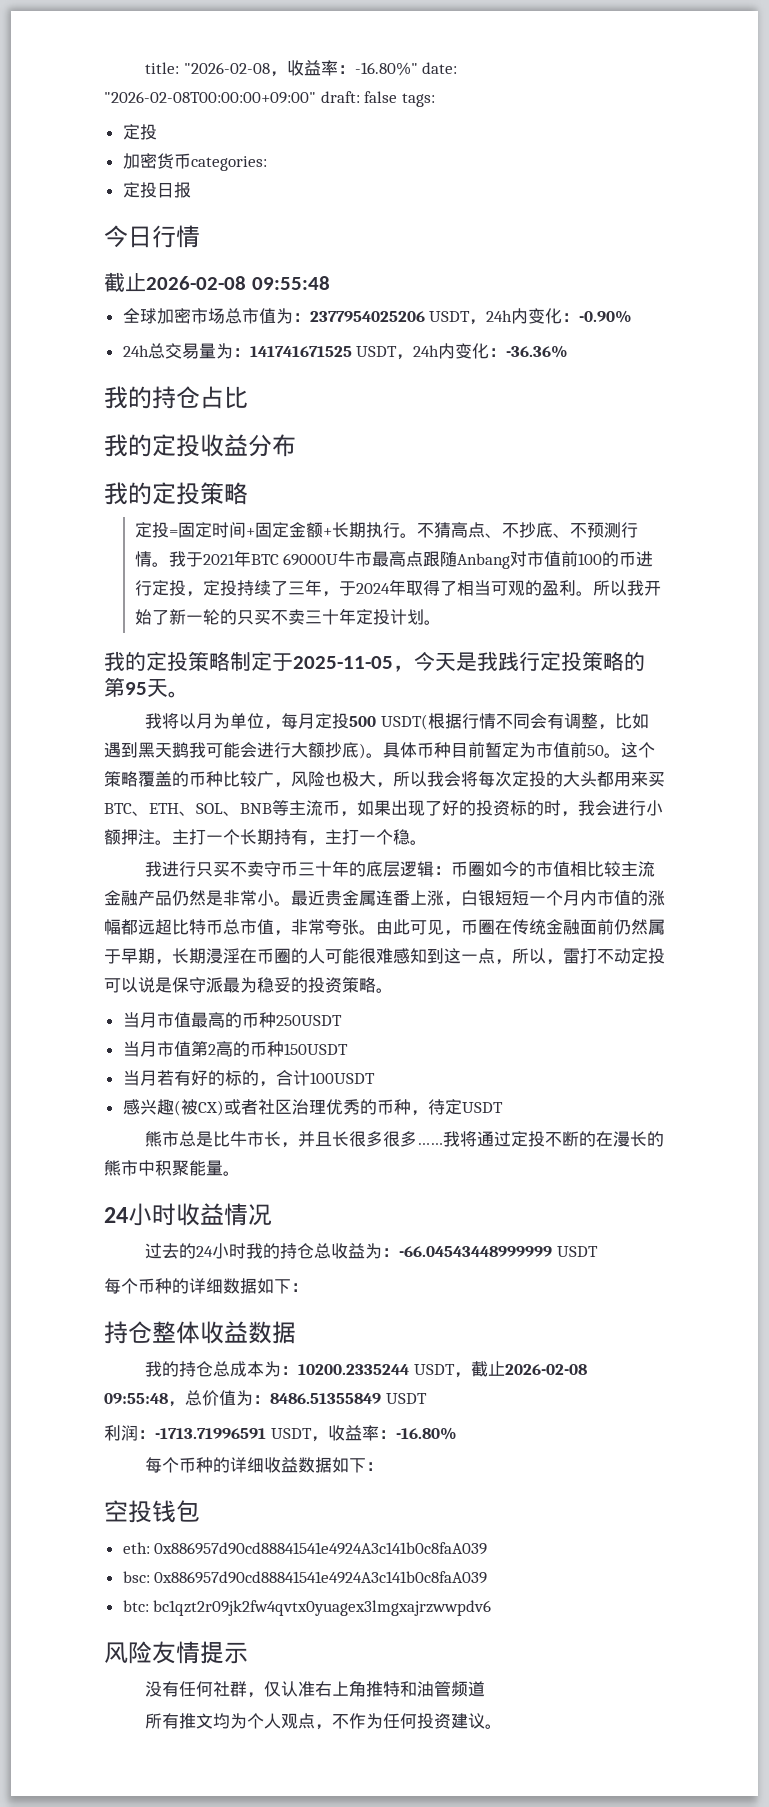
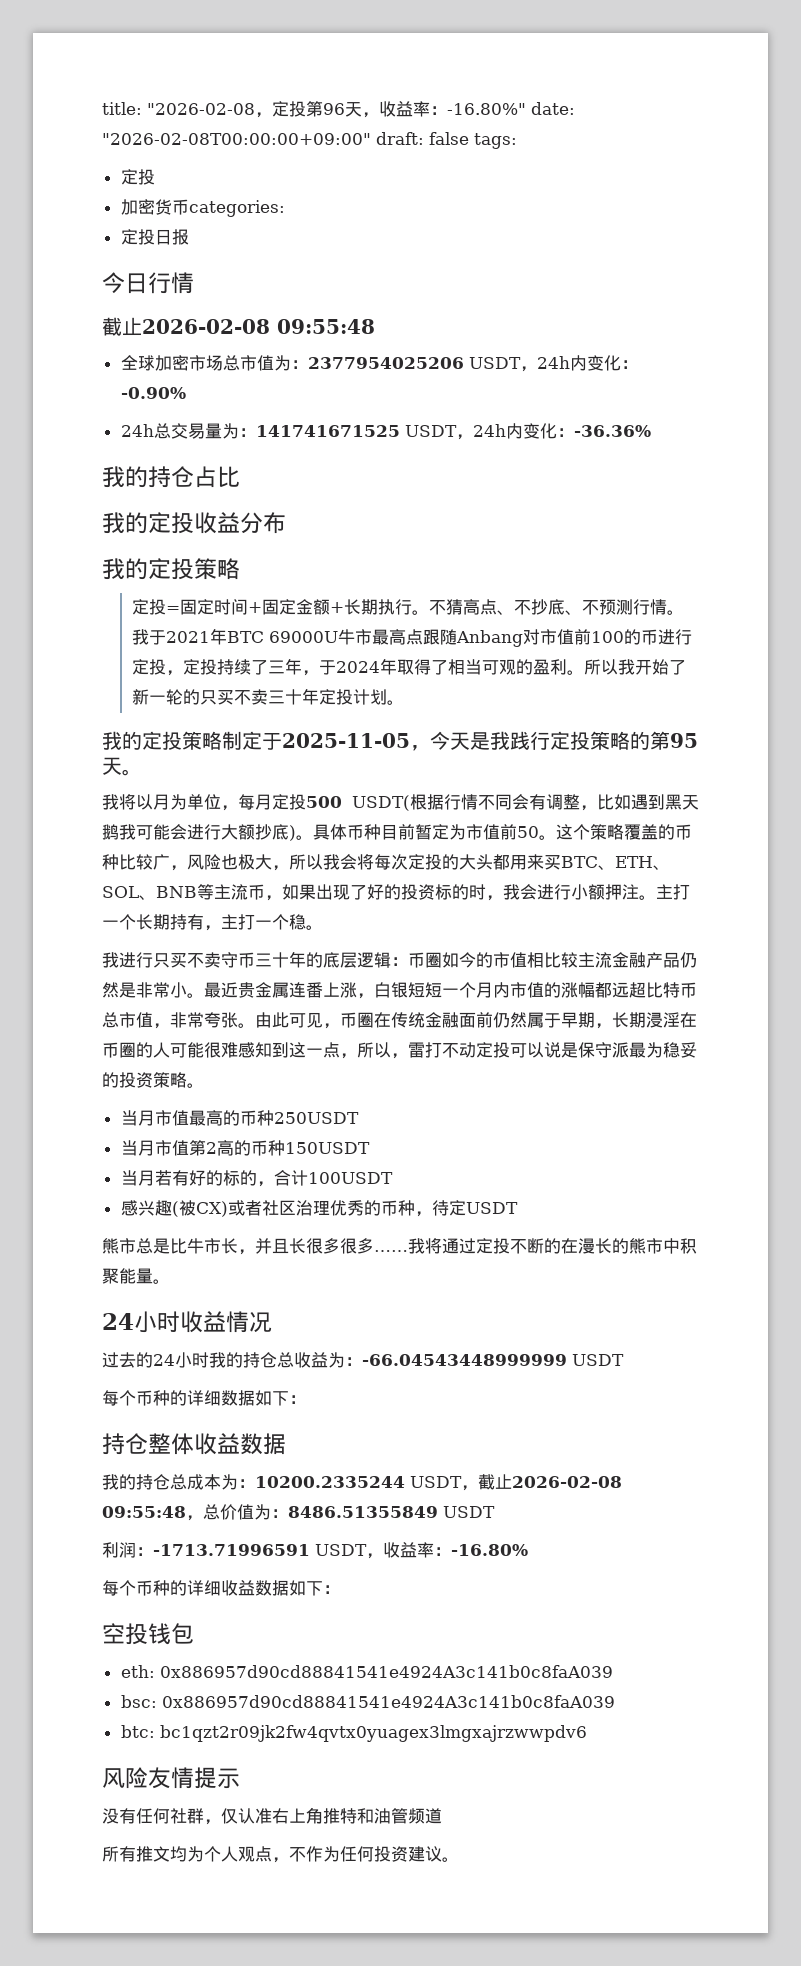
(287, 74) none -> [272,101,379,118] 定投第96天，

